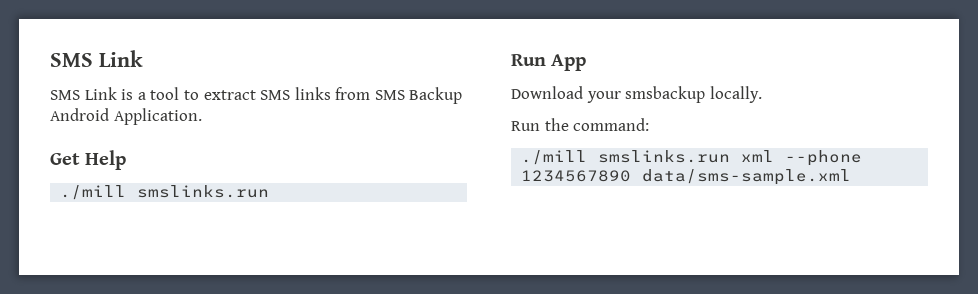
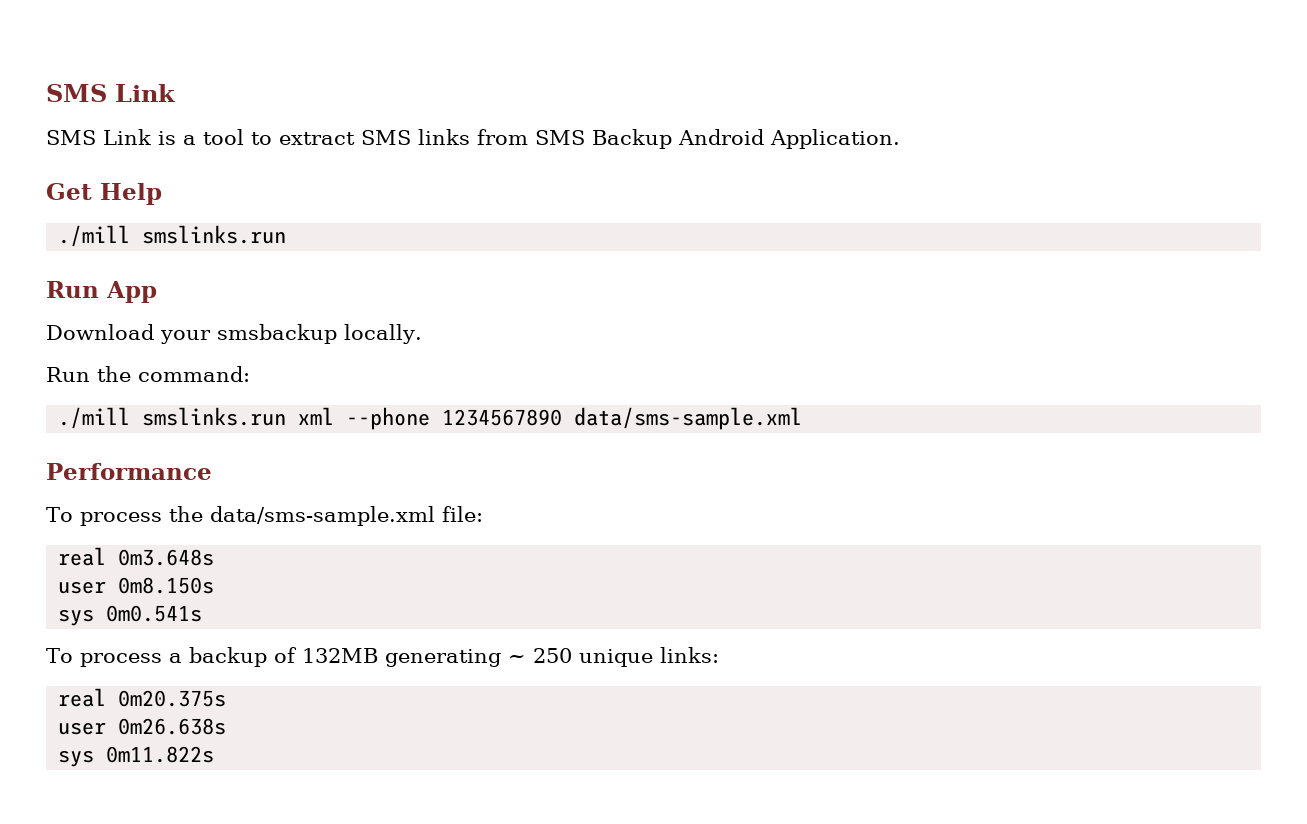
(852, 177) none -> [46,463,212,480] [46,506,483,526] [58,547,215,566] [58,577,215,594] [58,605,203,626] [46,647,719,667] [58,688,227,707] [58,718,227,735] [58,746,215,767] // Performance // To process the data/sms-sample.xml file: // real 0m3.648s // user 0m8.150s // sys 0m0.541s // To process a backup of 132MB generating ~ 250 unique links: // real 0m20.375s // user 0m26.638s // sys 0m11.822s

